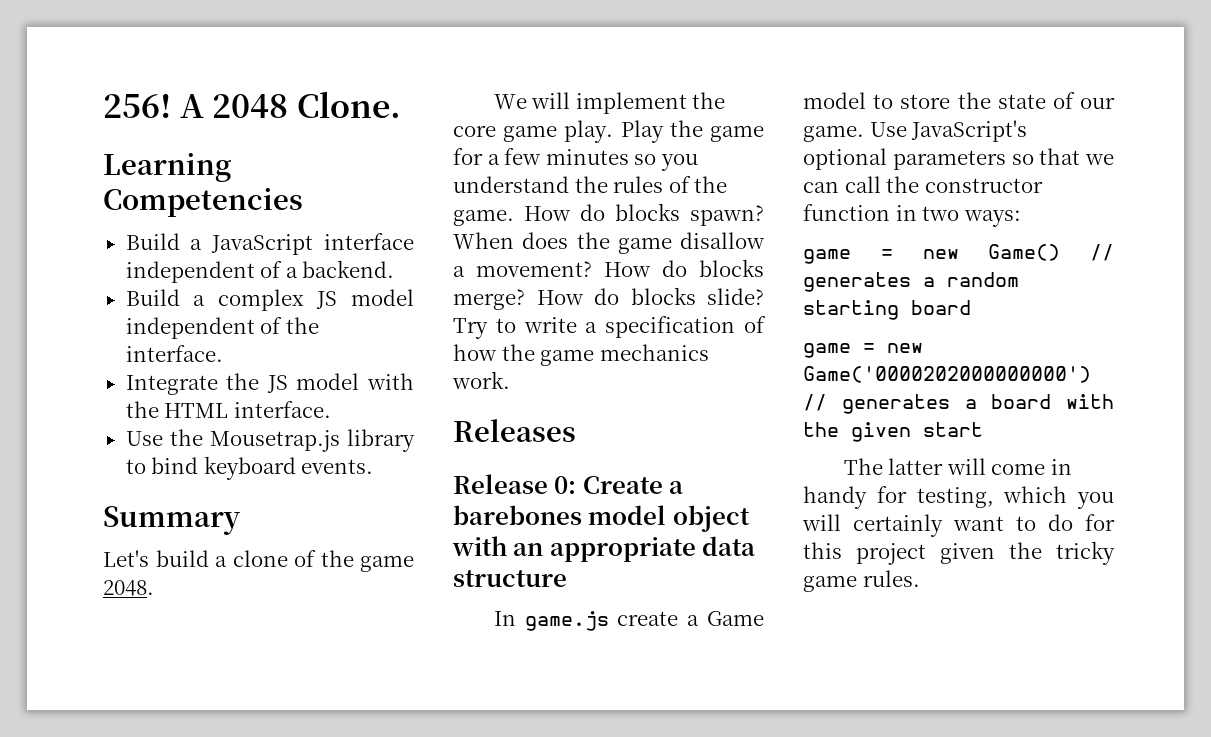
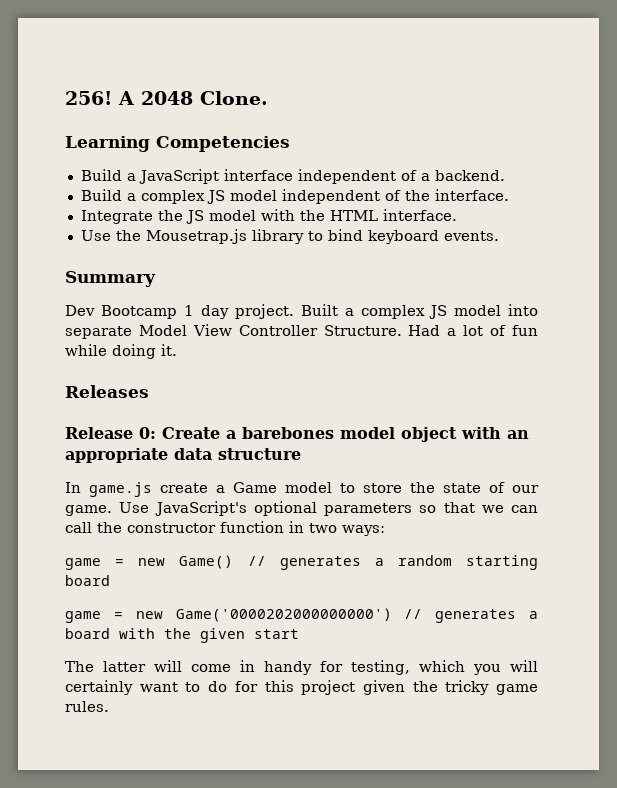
[103,550,414,572] [103,580,154,596] [493,92,726,114] [453,120,764,143] [453,148,698,171] [453,176,728,193] [453,203,764,226] [453,232,765,254] [453,259,764,277] [453,287,764,310] [453,316,766,339] [453,344,709,366] [452,371,510,389] Let's build a clone of the game 2048. // We will implement the core game play. Play the game for a few minutes so you understand the rules of the game. How do blocks spawn? When does the game disallow a movement? How do blocks merge? How do blocks slide? Try to write a specification of how the game mechanics work. -> [65,304,538,319] [65,324,539,339] [65,344,177,359] Dev Bootcamp 1 day project. Built a complex JS model into separate Model View Controller Structure. Had a lot of fun while doing it.

